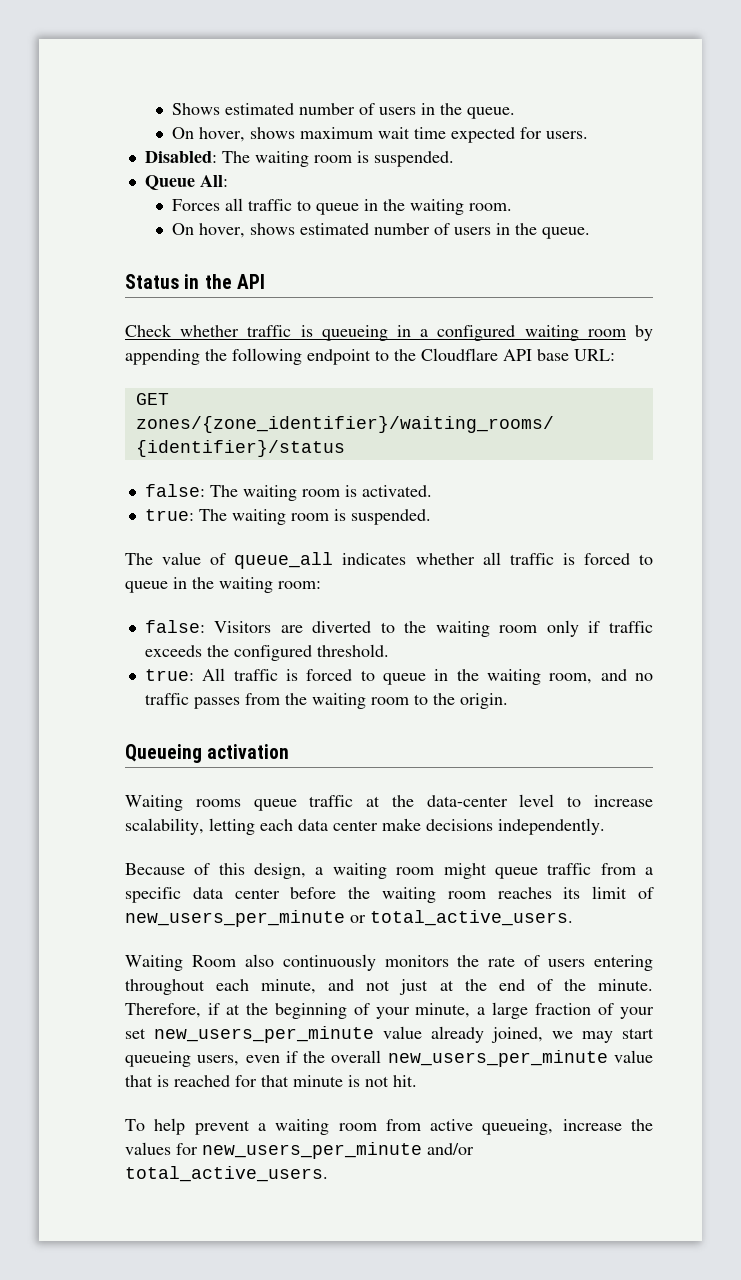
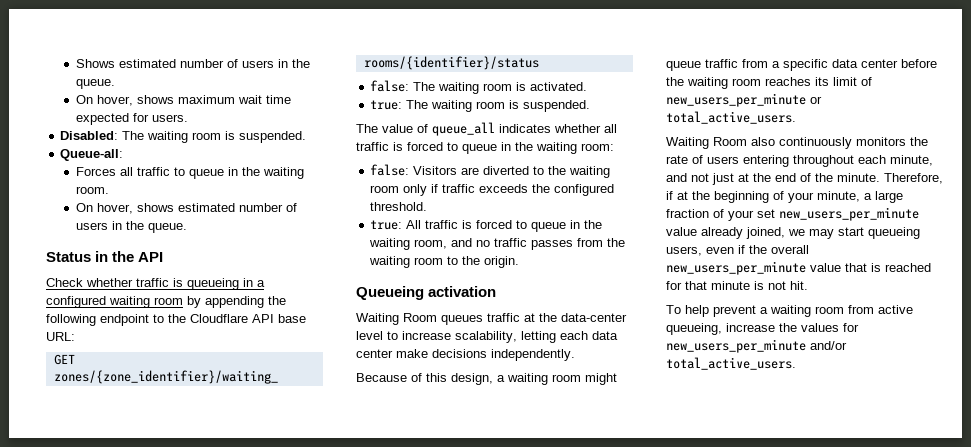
[144,175,228,190] Queue All: -> [60,149,124,161] Queue-all:
[195,799,297,811] rooms queue -> [403,313,483,325] Room queues

